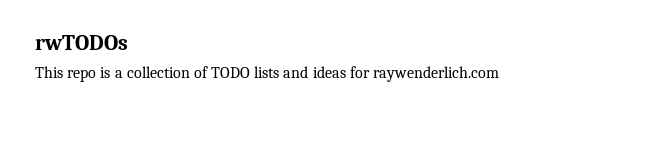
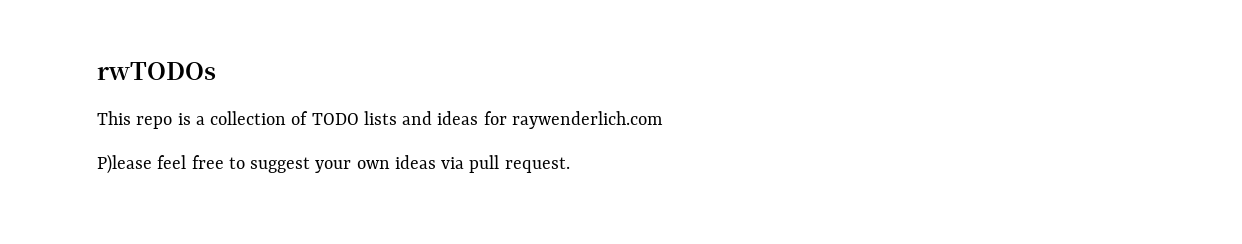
(500, 74) none -> [97,154,570,174] // P)lease feel free to suggest your own ideas via pull request.

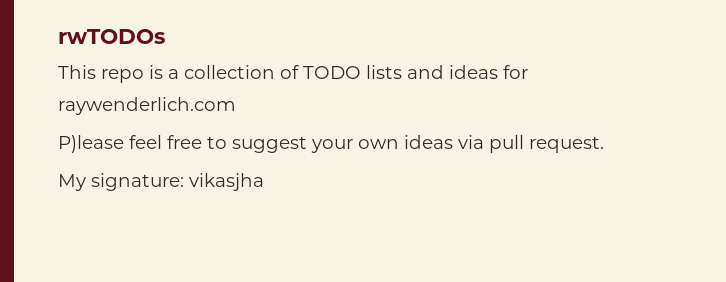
(570, 165) none -> [58,173,264,191] // My signature: vikasjha

